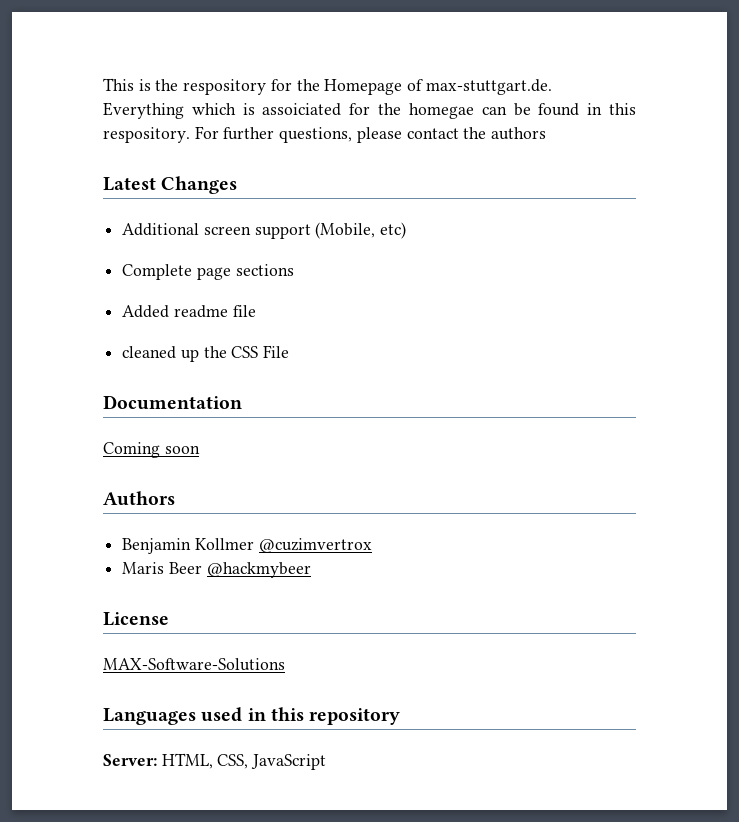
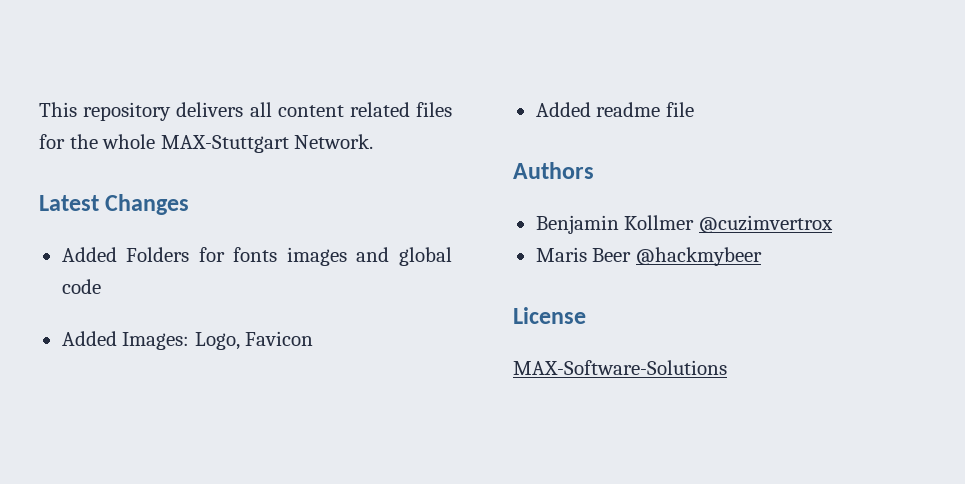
[138,79,552,95] [103,102,636,119] [103,126,547,143] [103,176,238,194] [122,222,407,239] [122,264,294,280] [122,305,256,318] [122,345,290,362] [103,395,242,410] [103,442,200,458] is the respository for the Homepage of max-stuttgart.de. Everything which is assoiciated for the homegae can be found in this respository. For further questions, please contact the authors // Latest Changes // Additional screen support (Mobile, etc) // Complete page sections // Added readme file // cleaned up the CSS File // Documentation // Coming soon -> [83,102,452,121] [39,134,374,153] [39,194,190,215] [61,247,452,266] [61,279,101,294] [61,331,314,350] [535,102,694,117] repository delivers all content related files for the whole MAX-Stuttgart Network. // Latest Changes // Added Folders for fonts images and global code // Added Images: Logo, Favicon // Added readme file
[103,707,401,725] [103,753,327,770] // Languages used in this repository // Server: HTML, CSS, JavaScript -> (727, 367) none

